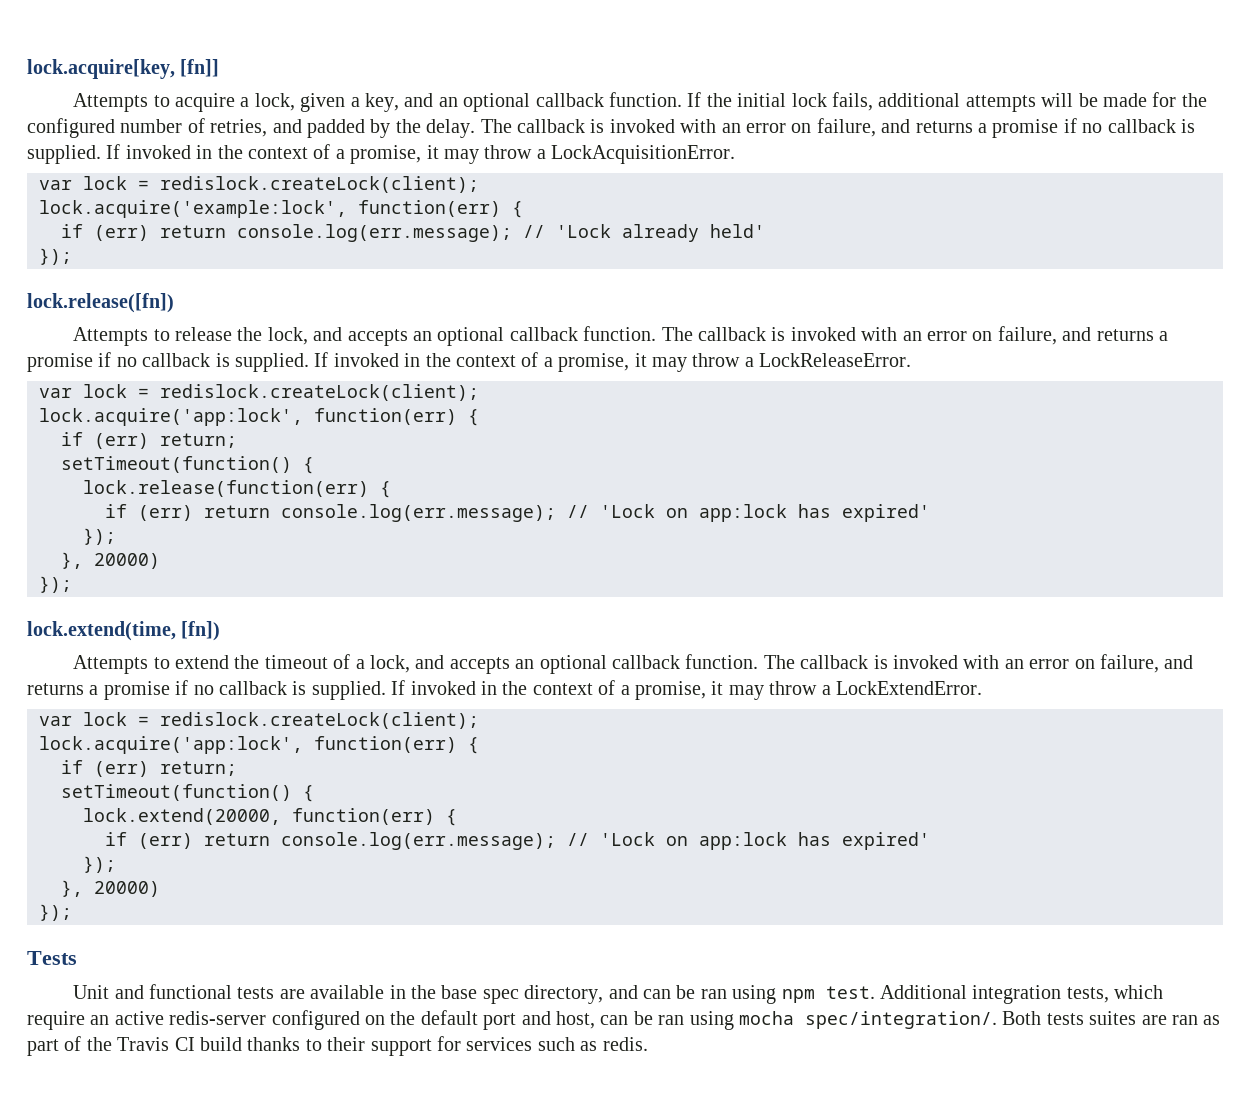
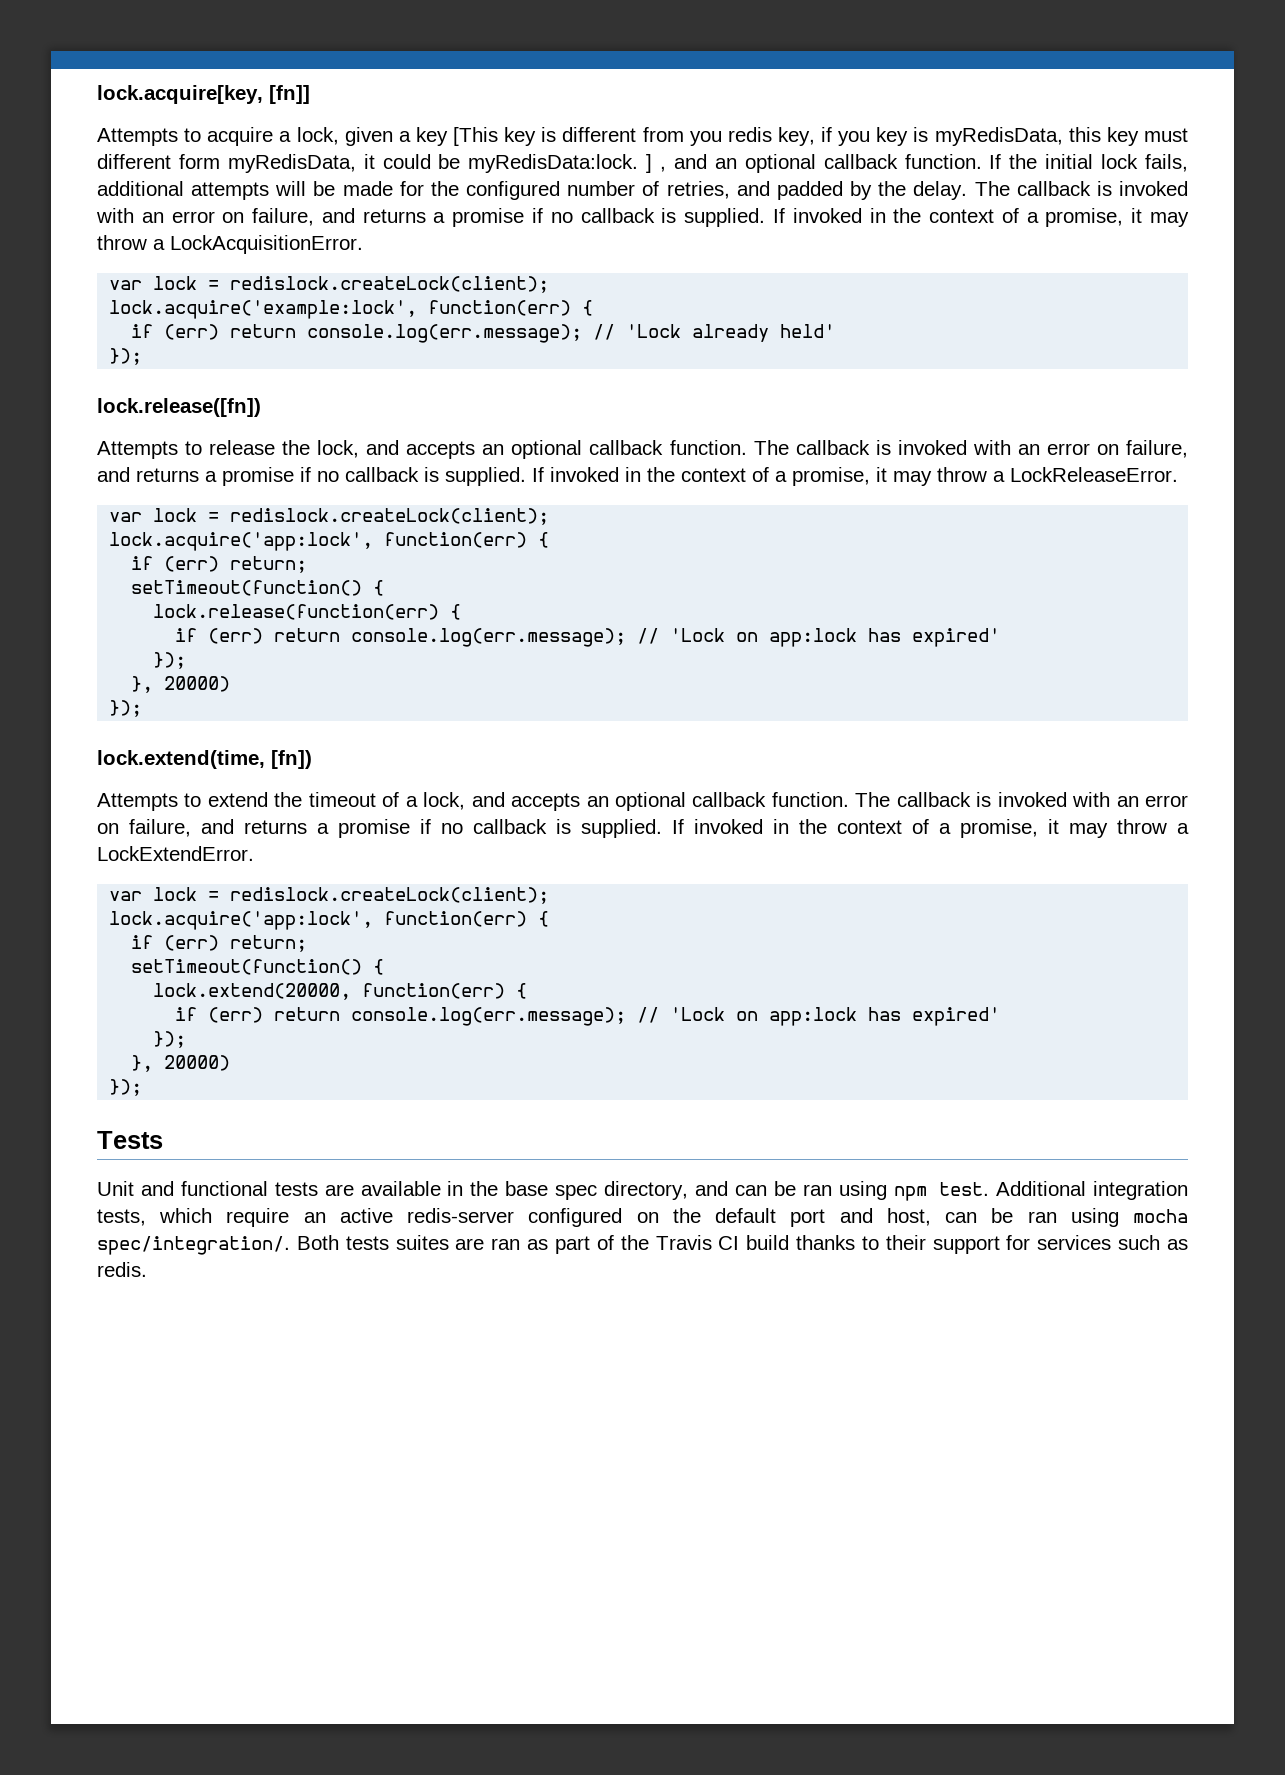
[364,93,399,112] key, -> [415,127,1189,146] [97,154,667,173] key [This key is different from you redis key, if you key is myRedisData, this key must different form myRedisData, it could be myRedisData:lock. ] ,

